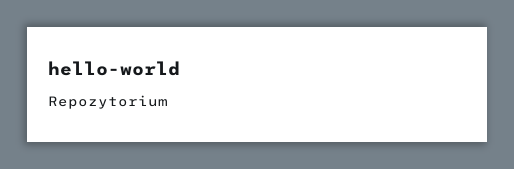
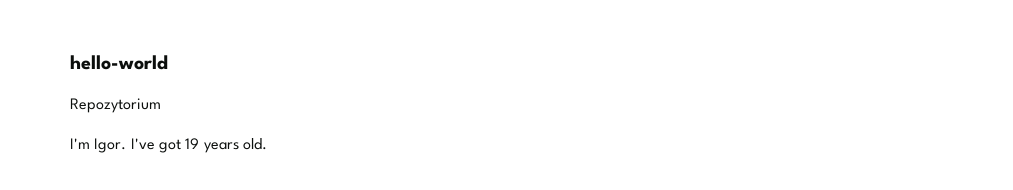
(168, 102) none -> [70,138,267,153] // I'm Igor. I've got 19 years old.

